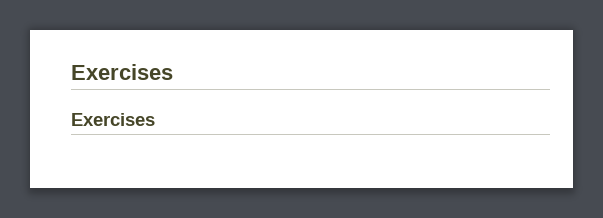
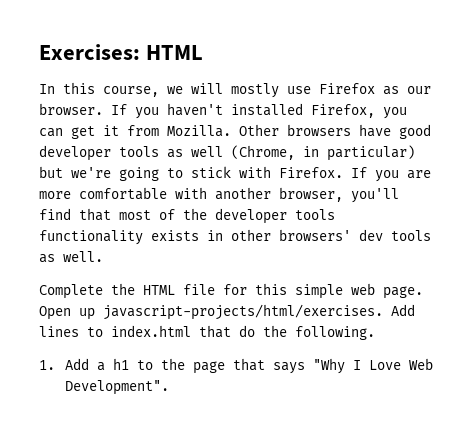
[71,64,173,80] [71,113,155,126] Exercises // Exercises -> [39,44,204,60] [39,82,431,98] [39,103,407,119] [39,124,431,139] [39,145,415,161] [39,166,431,182] [39,187,399,203] [39,208,335,224] [39,229,431,245] [39,251,103,263] [39,283,423,299] [39,304,415,320] [39,325,375,340] [39,358,434,374] [65,380,170,395] Exercises: HTML // In this course, we will mostly use Firefox as our browser. If you haven't installed Firefox, you can get it from Mozilla. Other browsers have good developer tools as well (Chrome, in particular) but we're going to stick with Firefox. If you are more comfortable with another browser, you'll find that most of the developer tools functionality exists in other browsers' dev tools as well. // Complete the HTML file for this simple web page. Open up javascript-projects/html/exercises. Add lines to index.html that do the following. // 1. Add a h1 to the page that says "Why I Love Web Development".

